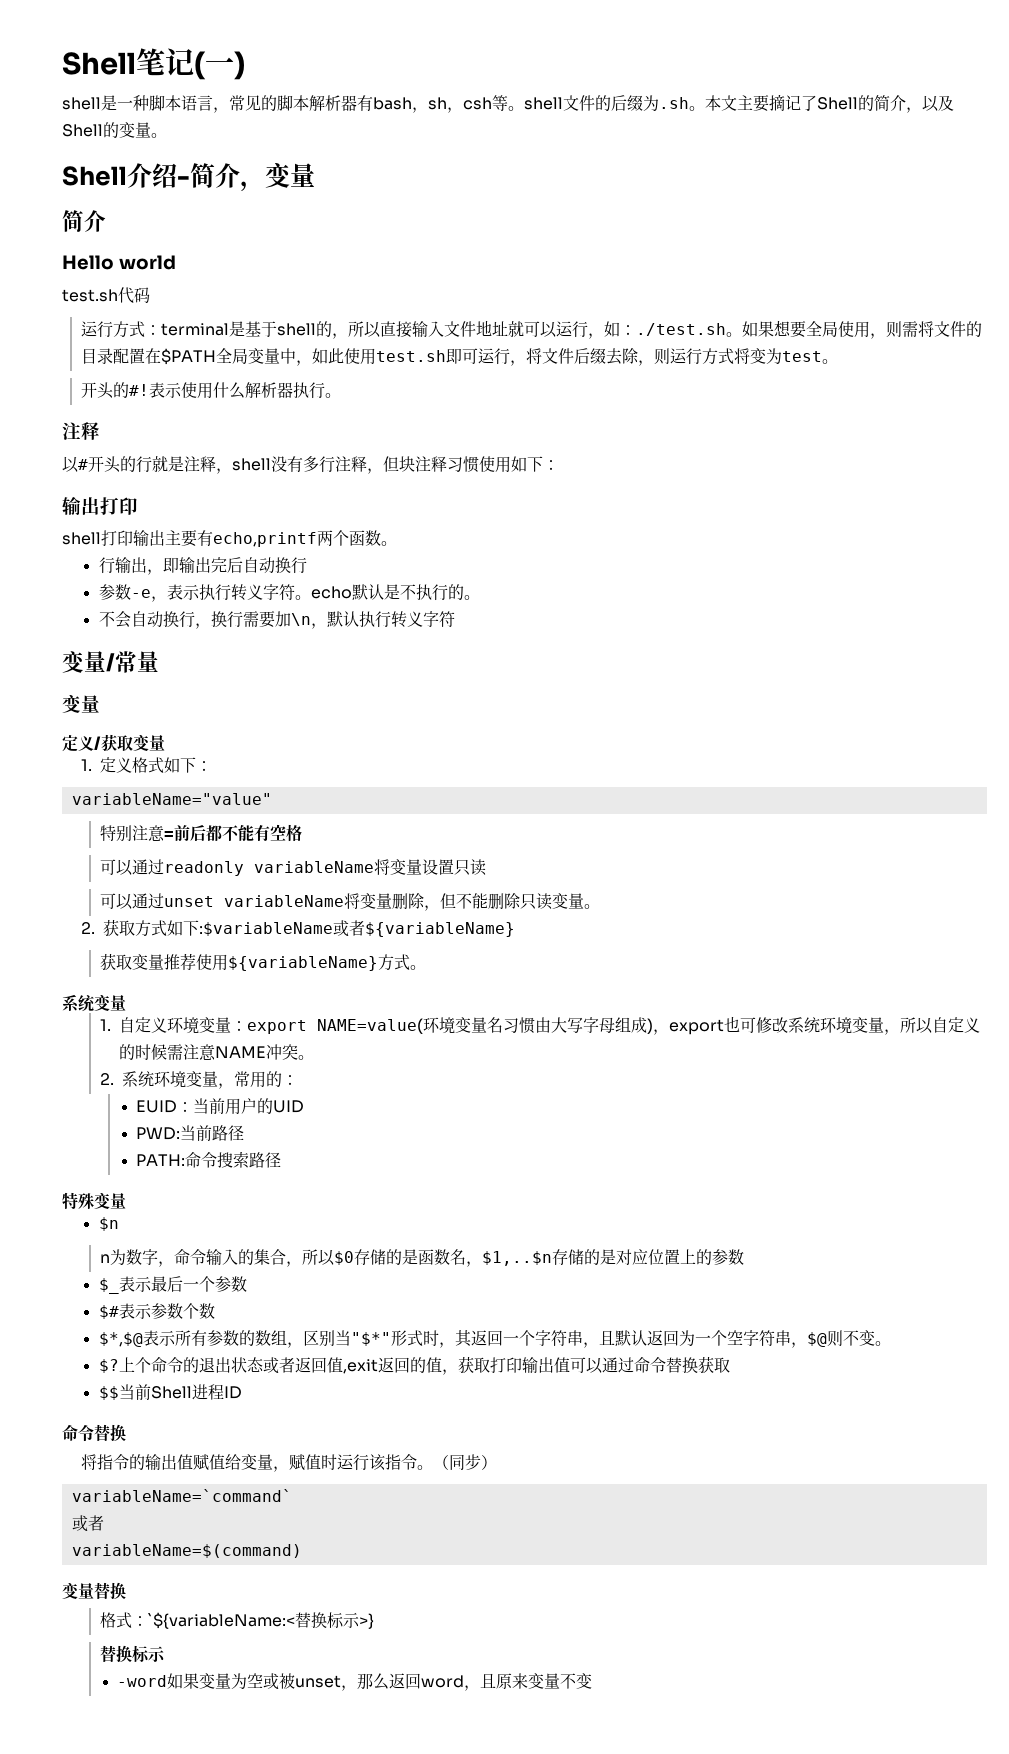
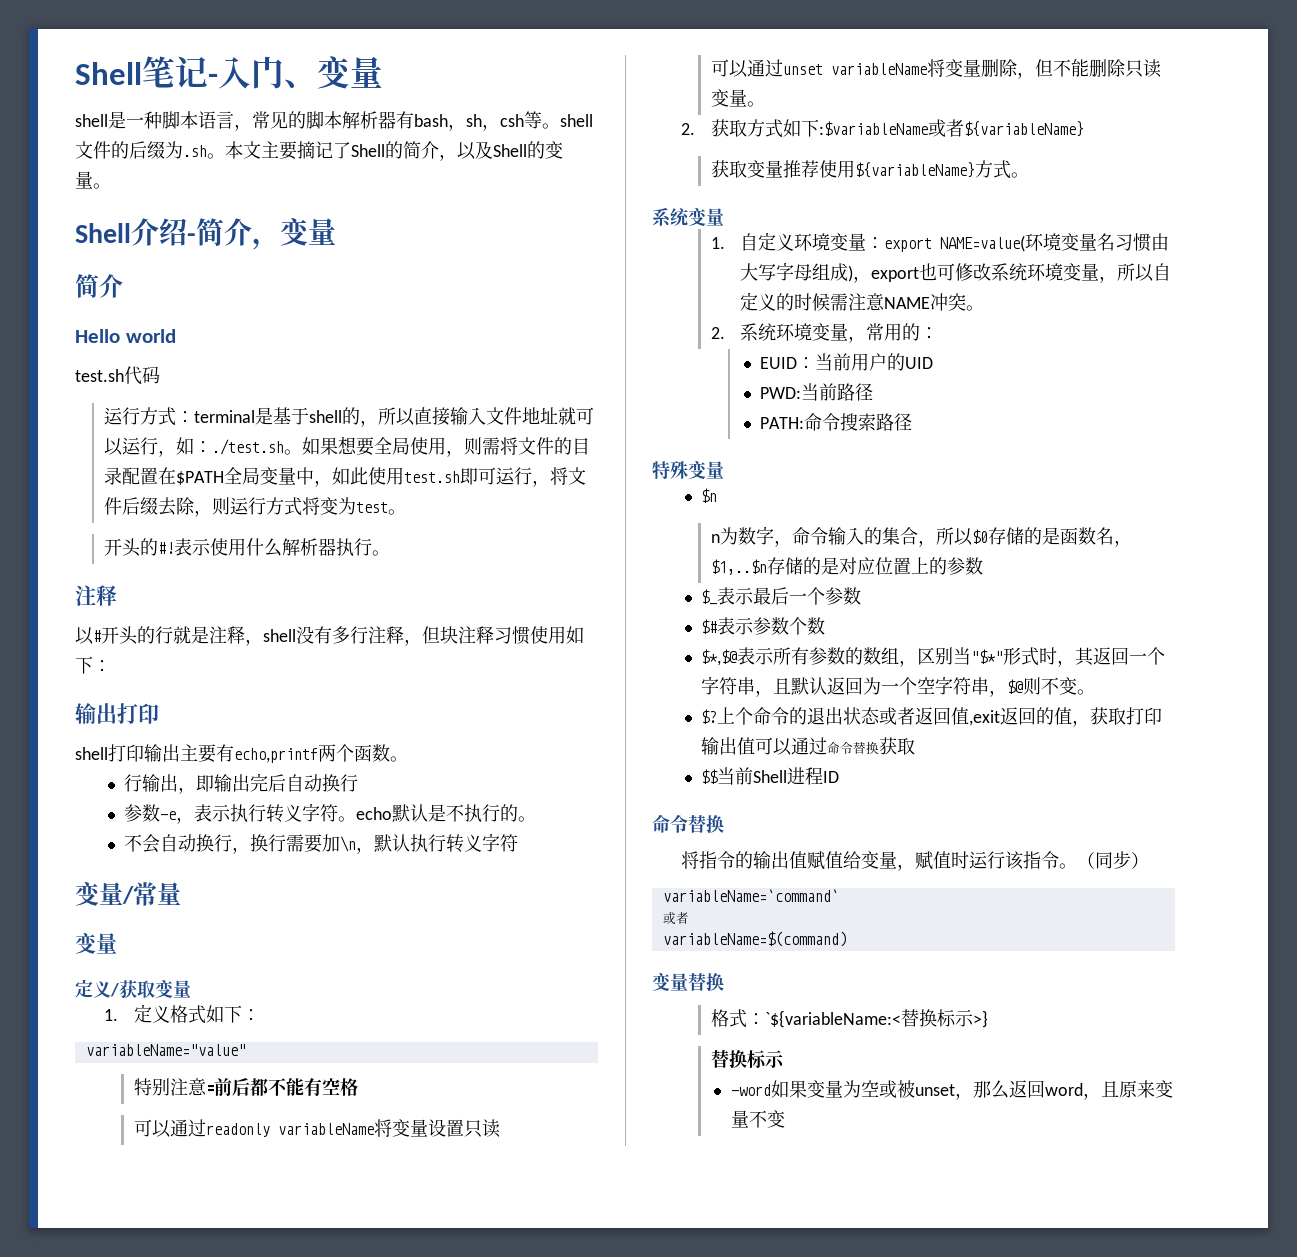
[194,51,245,80] (一) -> [208,56,383,89] -入门、变量

